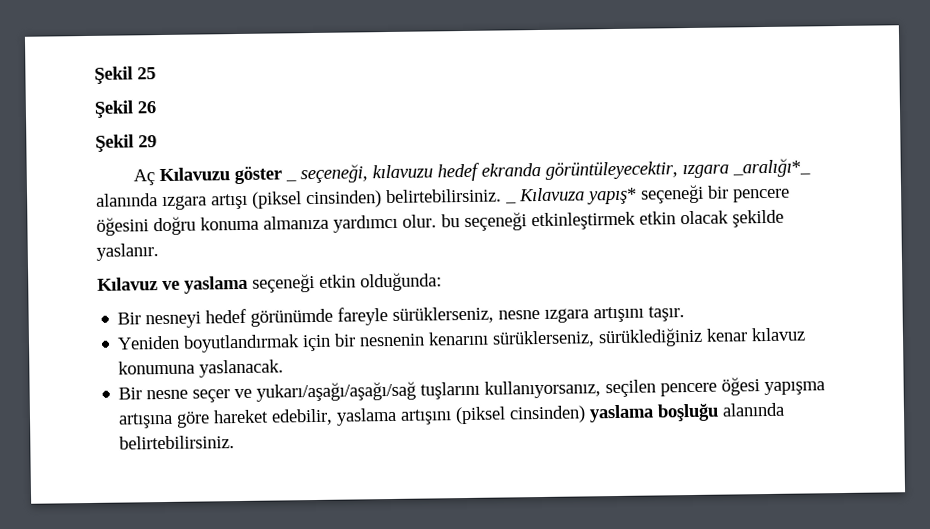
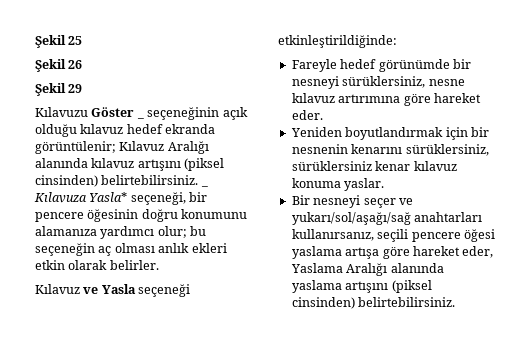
[133,158,812,186] [96,193,248,211] Aç Kılavuzu göster _ seçeneği, kılavuzu hedef ekranda görüntüleyecektir, ızgara _aralığı*_ alanında ızgara artışı -> [35,107,135,117] [136,107,248,120] [35,124,216,137] [35,141,209,154] [35,158,181,171] Kılavuzu Göster _ seçeneğinin açık olduğu kılavuz hedef ekranda görüntülenir; Kılavuz Aralığı alanında kılavuz artışını
[587,184,790,205] [96,209,784,236] [96,243,159,261] [97,272,442,294] [117,306,686,329] yapış* seçeneği bir pencere öğesini doğru konuma almanıza yardımcı olur. bu seçeneği etkinleştirmek etkin olacak şekilde yaslanır. // Kılavuz ve yaslama seçeneği etkin olduğunda: // Bir nesneyi hedef görünümde fareyle sürüklerseniz, nesne ızgara artışını taşır. -> [89,192,208,205] [35,209,248,222] [35,226,207,239] [35,243,227,256] [35,260,159,270] [35,284,191,297] [278,35,397,48] [291,59,471,72] [291,76,465,89] [291,93,481,106] [291,110,323,120] Yasla* seçeneği, bir pencere öğesinin doğru konumunu alamanıza yardımcı olur; bu seçeneğin aç olması anlık ekleri etkin olarak belirler. // Kılavuz ve Yasla seçeneği etkinleştirildiğinde: // Fareyle hedef görünümde bir nesneyi sürüklersiniz, nesne kılavuz artırımına göre hareket eder.
[492,327,807,348] [118,359,285,378] [118,387,189,400] sürüklerseniz, sürüklediğiniz kenar kılavuz konumuna yaslanacak. // Bir nesne -> [405,144,489,156] [291,161,457,171] [291,178,385,191] [291,195,361,208] sürüklersiniz, sürüklersiniz kenar kılavuz konuma yaslar. // Bir nesneyi
[256,377,826,402] [118,408,334,429] yukarı/aşağı/aşağı/sağ tuşlarını kullanıyorsanız, seçilen pencere öğesi yapışma artışına göre hareket edebilir, -> [291,212,483,225] [291,229,495,242] [291,246,494,259] [290,263,444,276] yukarı/sol/aşağı/sağ anahtarları kullanırsanız, seçili pencere öğesi yaslama artışa göre hareket eder, Yaslama Aralığı alanında
[589,402,786,423] yaslama boşluğu alanında -> (355, 303) none

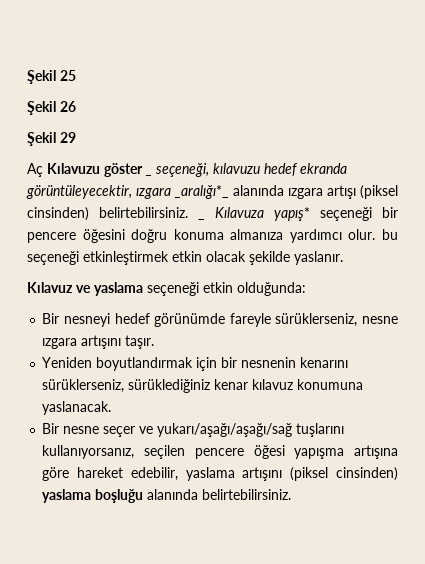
[35,107,135,117] [136,107,248,120] [35,124,216,137] [35,141,209,154] [35,158,181,171] Kılavuzu Göster _ seçeneğinin açık olduğu kılavuz hedef ekranda görüntülenir; Kılavuz Aralığı alanında kılavuz artışını -> [27,163,347,177] [26,185,356,199] Aç Kılavuzu göster _ seçeneği, kılavuzu hedef ekranda görüntüleyecektir, ızgara _aralığı*_ alanında ızgara artışı
[89,192,208,205] [35,209,248,222] [35,226,207,239] [35,243,227,256] [35,260,159,270] [35,284,191,297] [278,35,397,48] [291,59,471,72] [291,76,465,89] [291,93,481,106] [291,110,323,120] Yasla* seçeneği, bir pencere öğesinin doğru konumunu alamanıza yardımcı olur; bu seçeneğin aç olması anlık ekleri etkin olarak belirler. // Kılavuz ve Yasla seçeneği etkinleştirildiğinde: // Fareyle hedef görünümde bir nesneyi sürüklersiniz, nesne kılavuz artırımına göre hareket eder. -> [273,207,398,221] [27,229,398,243] [27,251,343,265] [27,282,306,296] [42,313,398,327] [42,335,155,349] yapış* seçeneği bir pencere öğesini doğru konuma almanıza yardımcı olur. bu seçeneği etkinleştirmek etkin olacak şekilde yaslanır. // Kılavuz ve yaslama seçeneği etkin olduğunda: // Bir nesneyi hedef görünümde fareyle sürüklerseniz, nesne ızgara artışını taşır.
[405,144,489,156] [291,161,457,171] [291,178,385,191] [291,195,361,208] sürüklersiniz, sürüklersiniz kenar kılavuz konuma yaslar. // Bir nesneyi -> [42,379,364,393] [42,401,112,415] [42,423,100,434] sürüklerseniz, sürüklediğiniz kenar kılavuz konumuna yaslanacak. // Bir nesne
[291,212,483,225] [291,229,495,242] [291,246,494,259] [290,263,444,276] yukarı/sol/aşağı/sağ anahtarları kullanırsanız, seçili pencere öğesi yaslama artışa göre hareket eder, Yaslama Aralığı alanında -> [157,423,345,437] [42,445,399,459] [42,467,178,481] yukarı/aşağı/aşağı/sağ tuşlarını kullanıyorsanız, seçilen pencere öğesi yapışma artışına göre hareket edebilir,
(355, 303) none -> [42,489,199,503] yaslama boşluğu alanında

